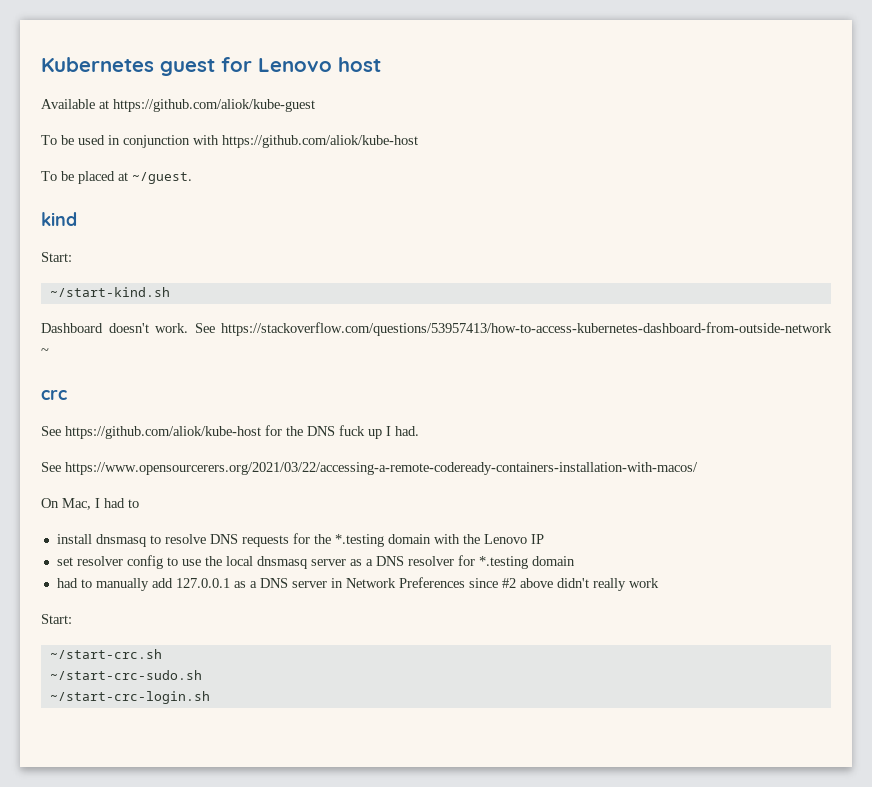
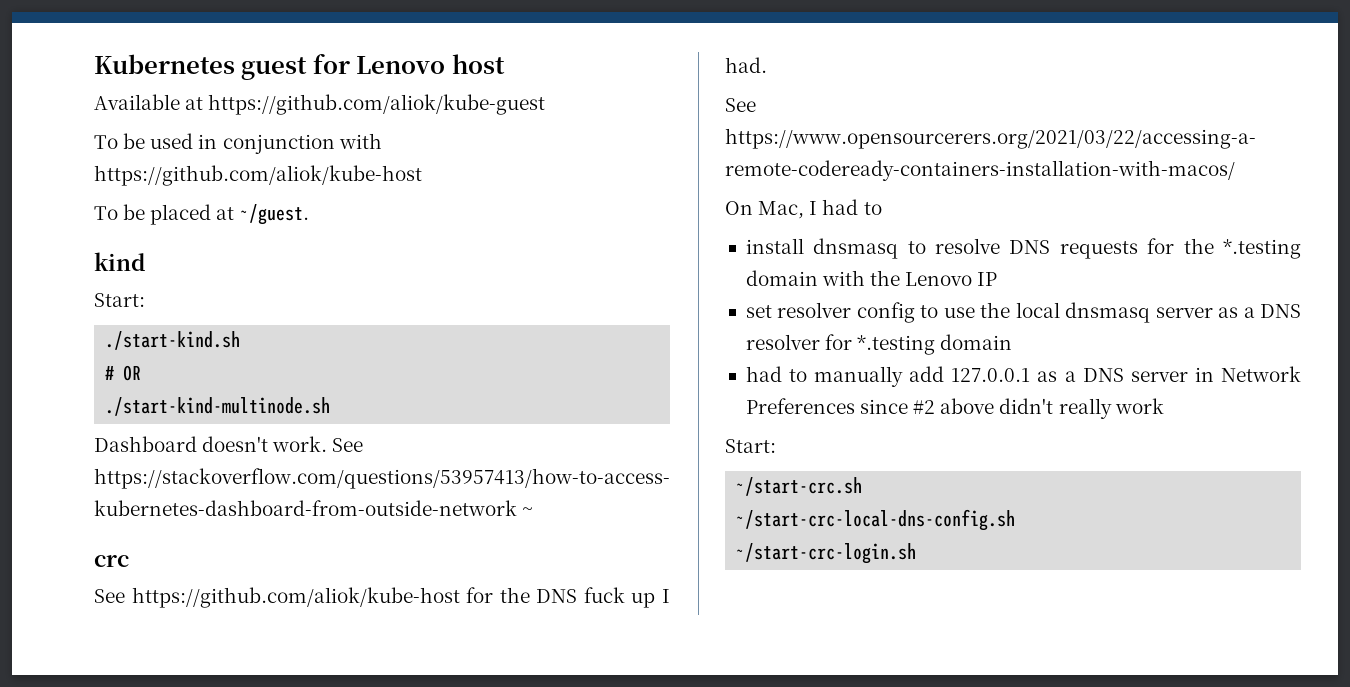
[49,287,170,297] ~/start-kind.sh -> [105,331,241,350] [105,365,142,381] [105,397,331,416] ./start-kind.sh // # OR // ./start-kind-multinode.sh
[49,670,202,680] ~/start-crc-sudo.sh -> [736,509,1016,531] ~/start-crc-local-dns-config.sh

